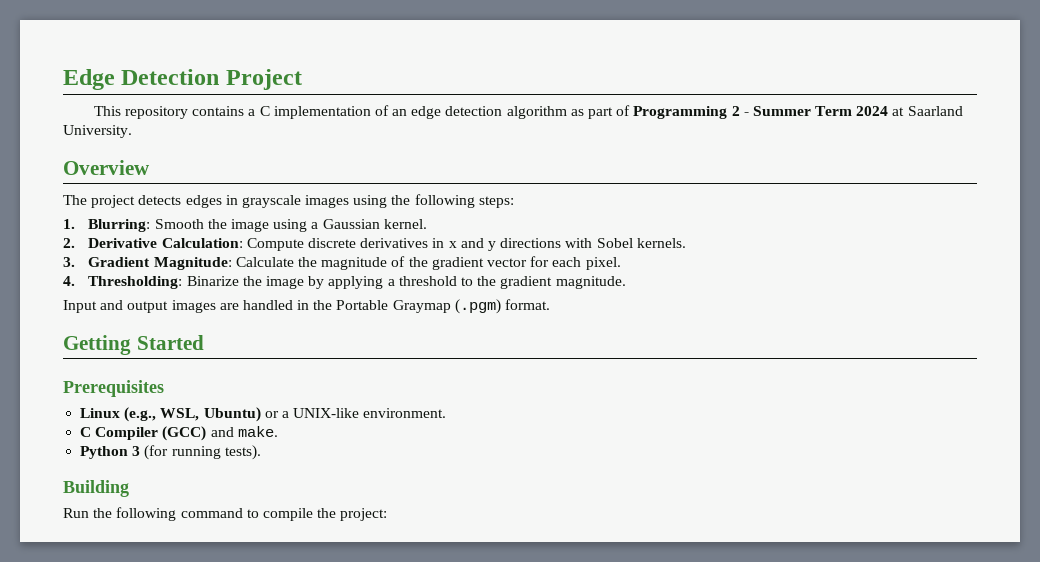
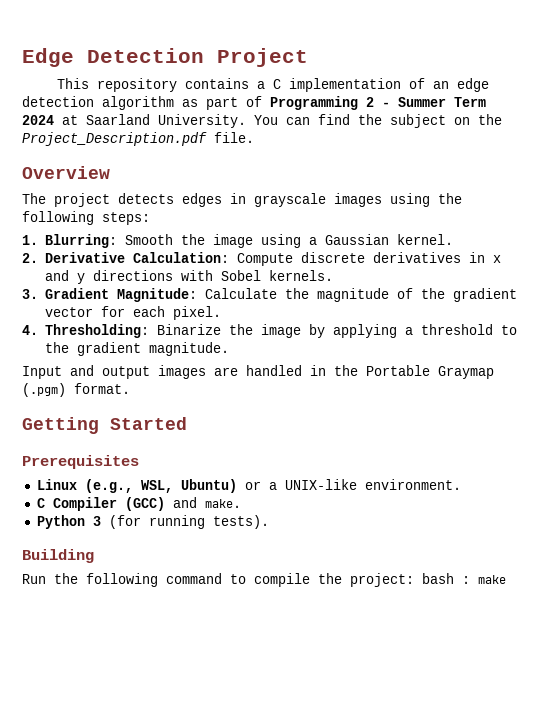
(132, 131) none -> [254,114,502,128] [22,132,254,146] You can find the subject on the Project_Description.pdf file.
(388, 514) none -> [422,573,506,584] bash : make

